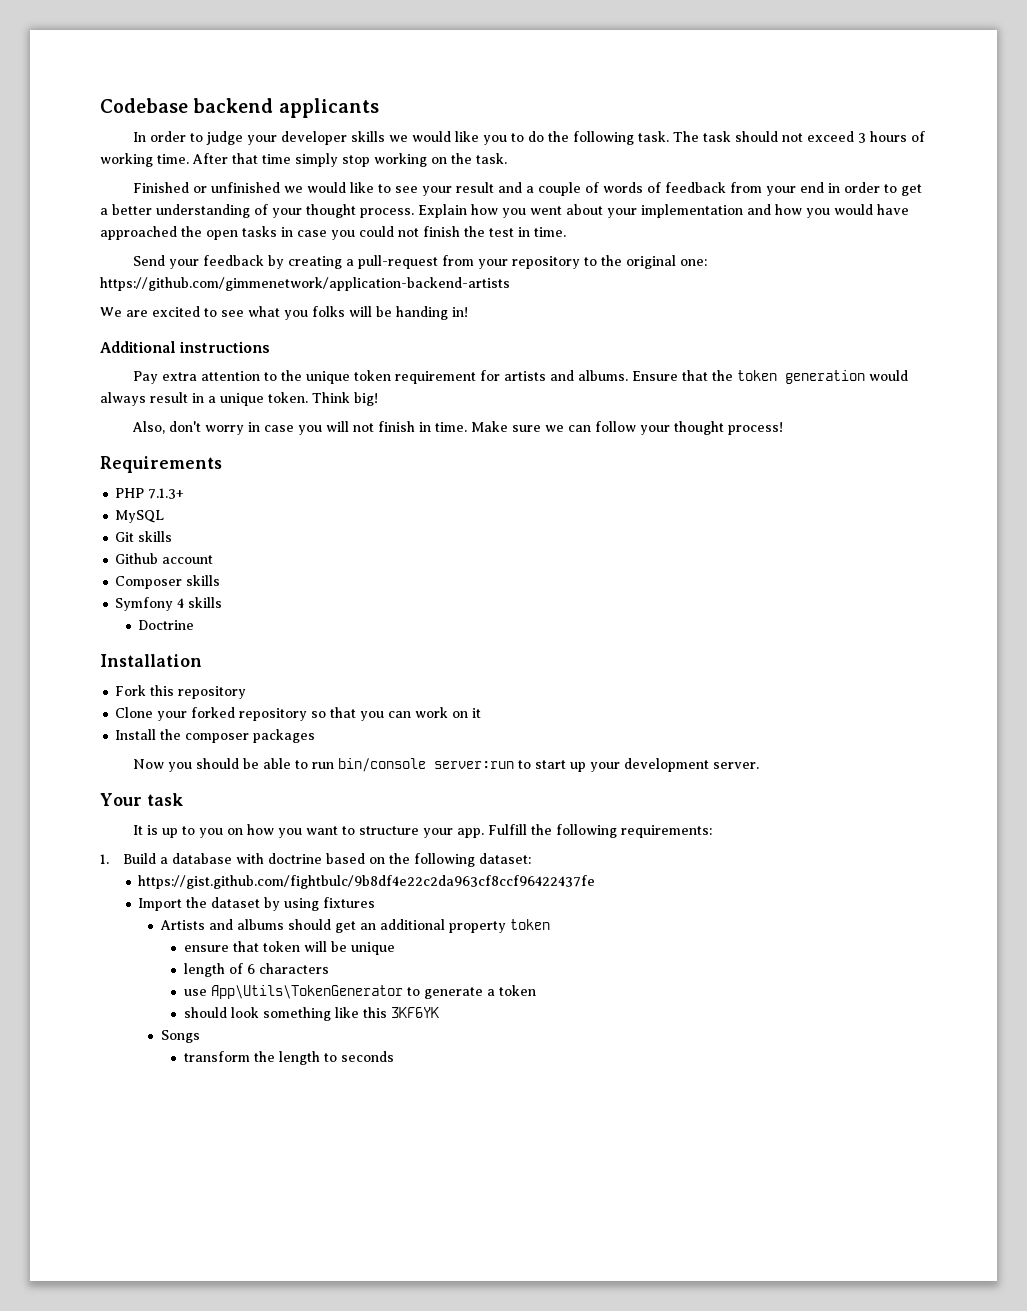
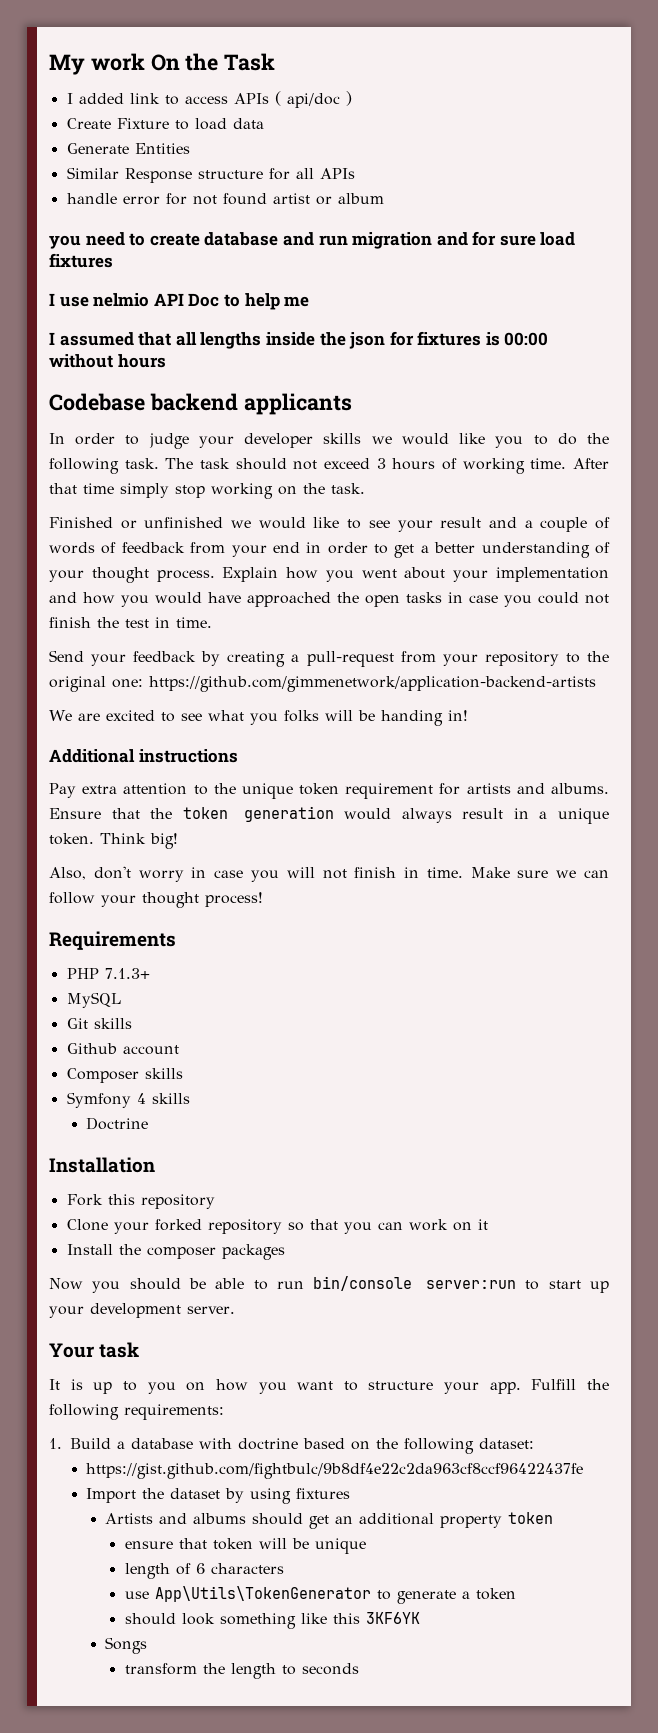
(100, 105) none -> [49,53,276,75] [66,91,352,108] [66,118,264,130] [66,143,190,154] [66,167,355,183] [66,193,384,205] [49,231,576,249] [49,253,113,268] [49,293,310,310] [49,331,549,349] [49,354,166,368] My work On the Task // I added link to access APIs ( api/doc ) // Create Fixture to load data // Generate Entities // Similar Response structure for all APIs // handle error for not found artist or album // you need to create database and run migration and for sure load fixtures // I use nelmio API Doc to help me // I assumed that all lengths inside the json for fixtures is 00:00 without hours //

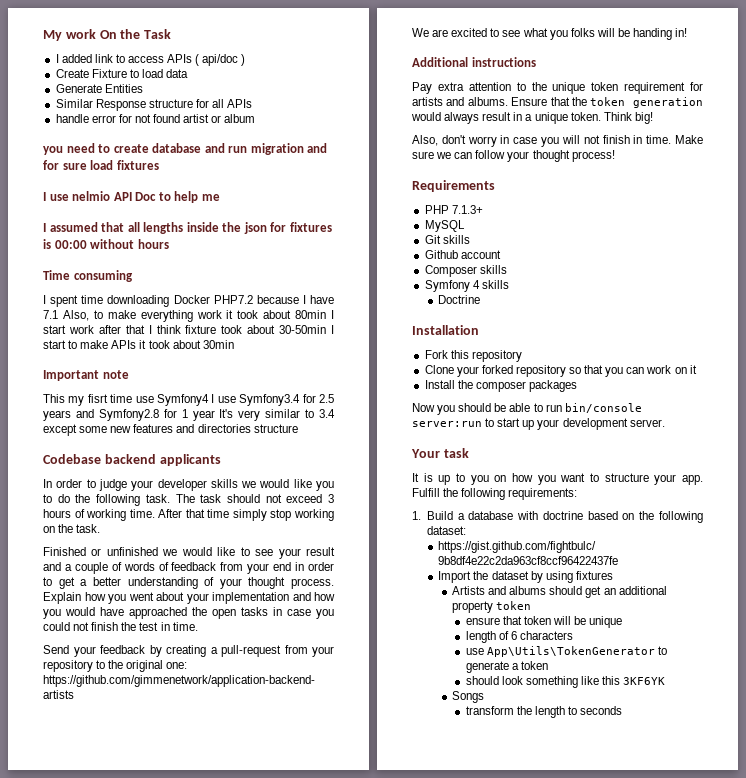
(166, 361) none -> [43,270,133,282] [43,295,334,307] [43,310,334,322] [43,325,334,334] [43,340,234,349] [43,370,129,381] [43,394,334,406] [43,409,335,421] [43,424,298,436] // Time consuming // I spent time downloading Docker PHP7.2 because I have 7.1 Also, to make everything work it took about 80min I start work after that I think fixture took about 30-50min I start to make APIs it took about 30min // Important note // This my fisrt time use Symfony4 I use Symfony3.4 for 2.5 years and Symfony2.8 for 1 year It's very similar to 3.4 except some new features and directories structure

